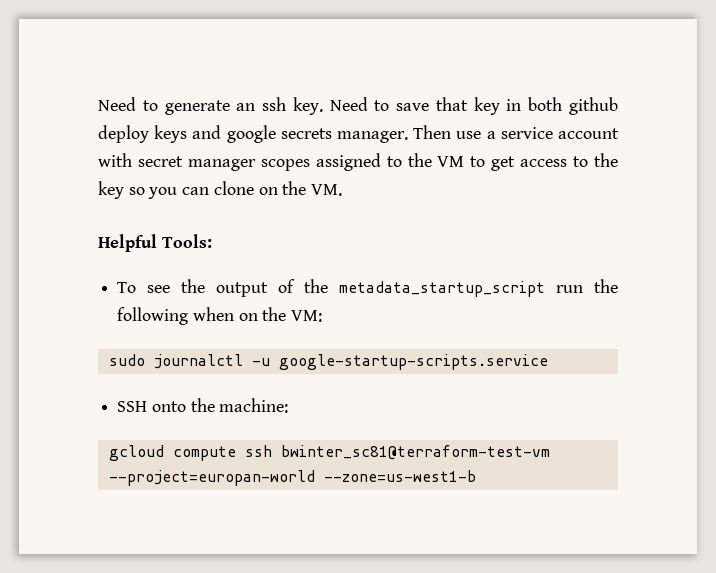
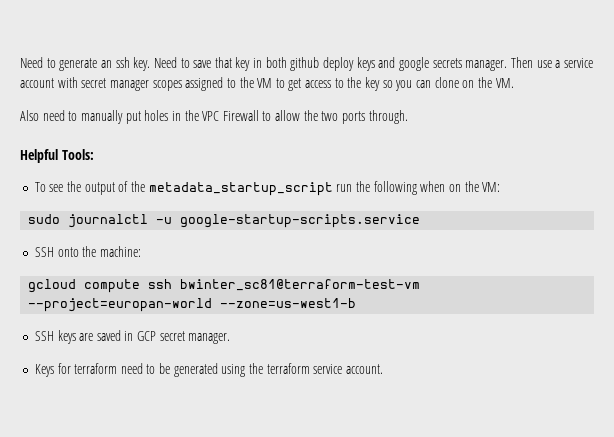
(343, 190) none -> [20,110,408,124] // Also need to manually put holes in the VPC Firewall to allow the two ports through.
(476, 476) none -> [34,330,231,344] [34,363,383,377] // SSH keys are saved in GCP secret manager. // Keys for terraform need to be generated using the terraform service account.

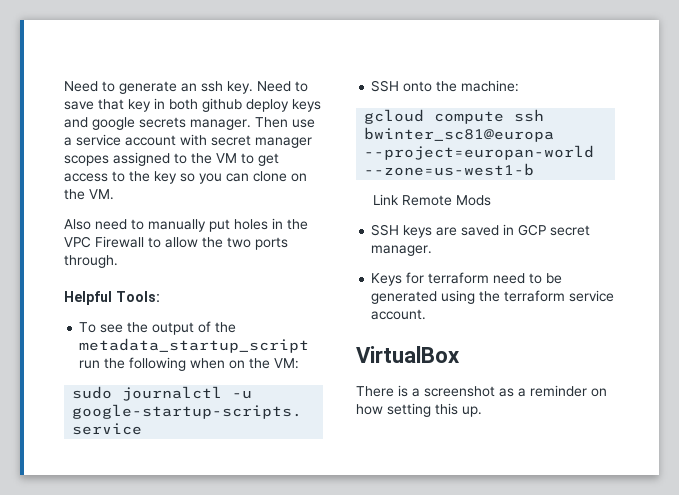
[180,279,421,291] bwinter_sc81@terraform-test-vm -> [364,127,555,142] bwinter_sc81@europa
(357, 303) none -> [372,194,491,206] // Link Remote Mods
(383, 369) none -> [356,346,460,363] [356,385,607,397] [356,403,482,417] // VirtualBox // There is a screenshot as a reminder on how setting this up.

